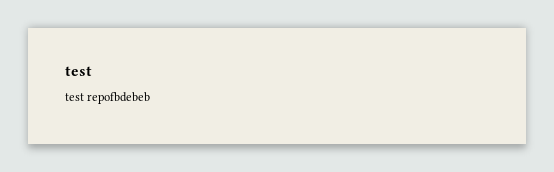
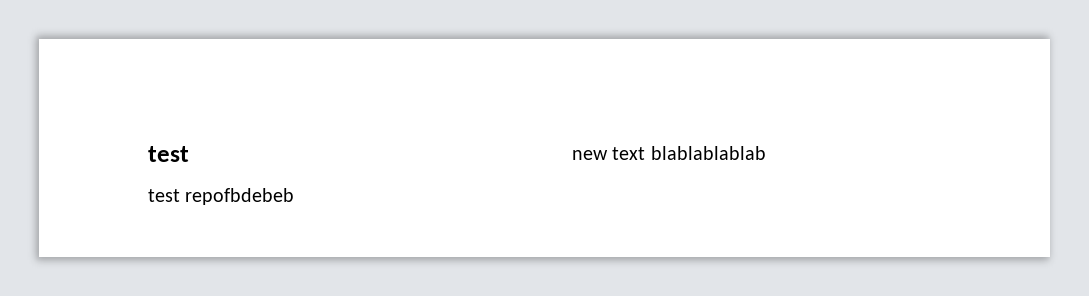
(151, 98) none -> [572,146,766,160] // new text blablablablab

